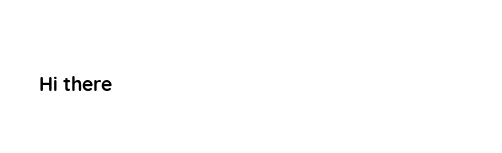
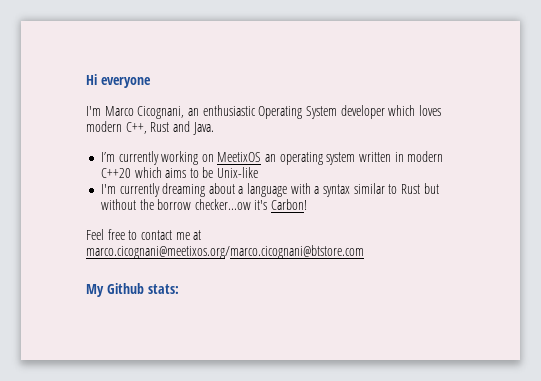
[63,76,113,91] there -> [100,77,151,88] [86,105,441,119] [86,121,214,135] [100,151,444,165] [100,167,259,178] [100,183,439,197] [100,199,308,210] [86,229,202,240] [86,245,364,259] [86,283,179,297] everyone // I'm Marco Cicognani, an enthusiastic Operating System developer which loves modern C++, Rust and Java. // I’m currently working on MeetixOS an operating system written in modern C++20 which aims to be Unix-like // I'm currently dreaming about a language with a syntax similar to Rust but without the borrow checker...ow it's Carbon! // Feel free to contact me at marco.cicognani@meetixos.org/marco.cicognani@btstore.com // My Github stats:

